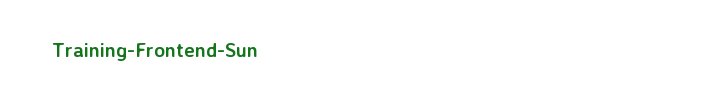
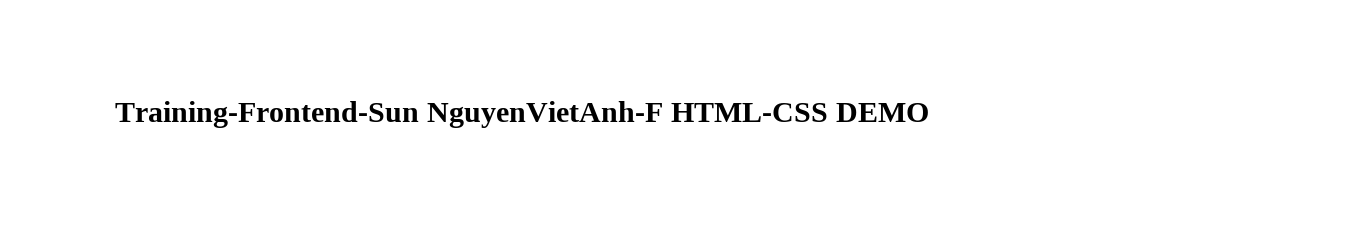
(258, 52) none -> [427,101,930,128] NguyenVietAnh-F HTML-CSS DEMO

